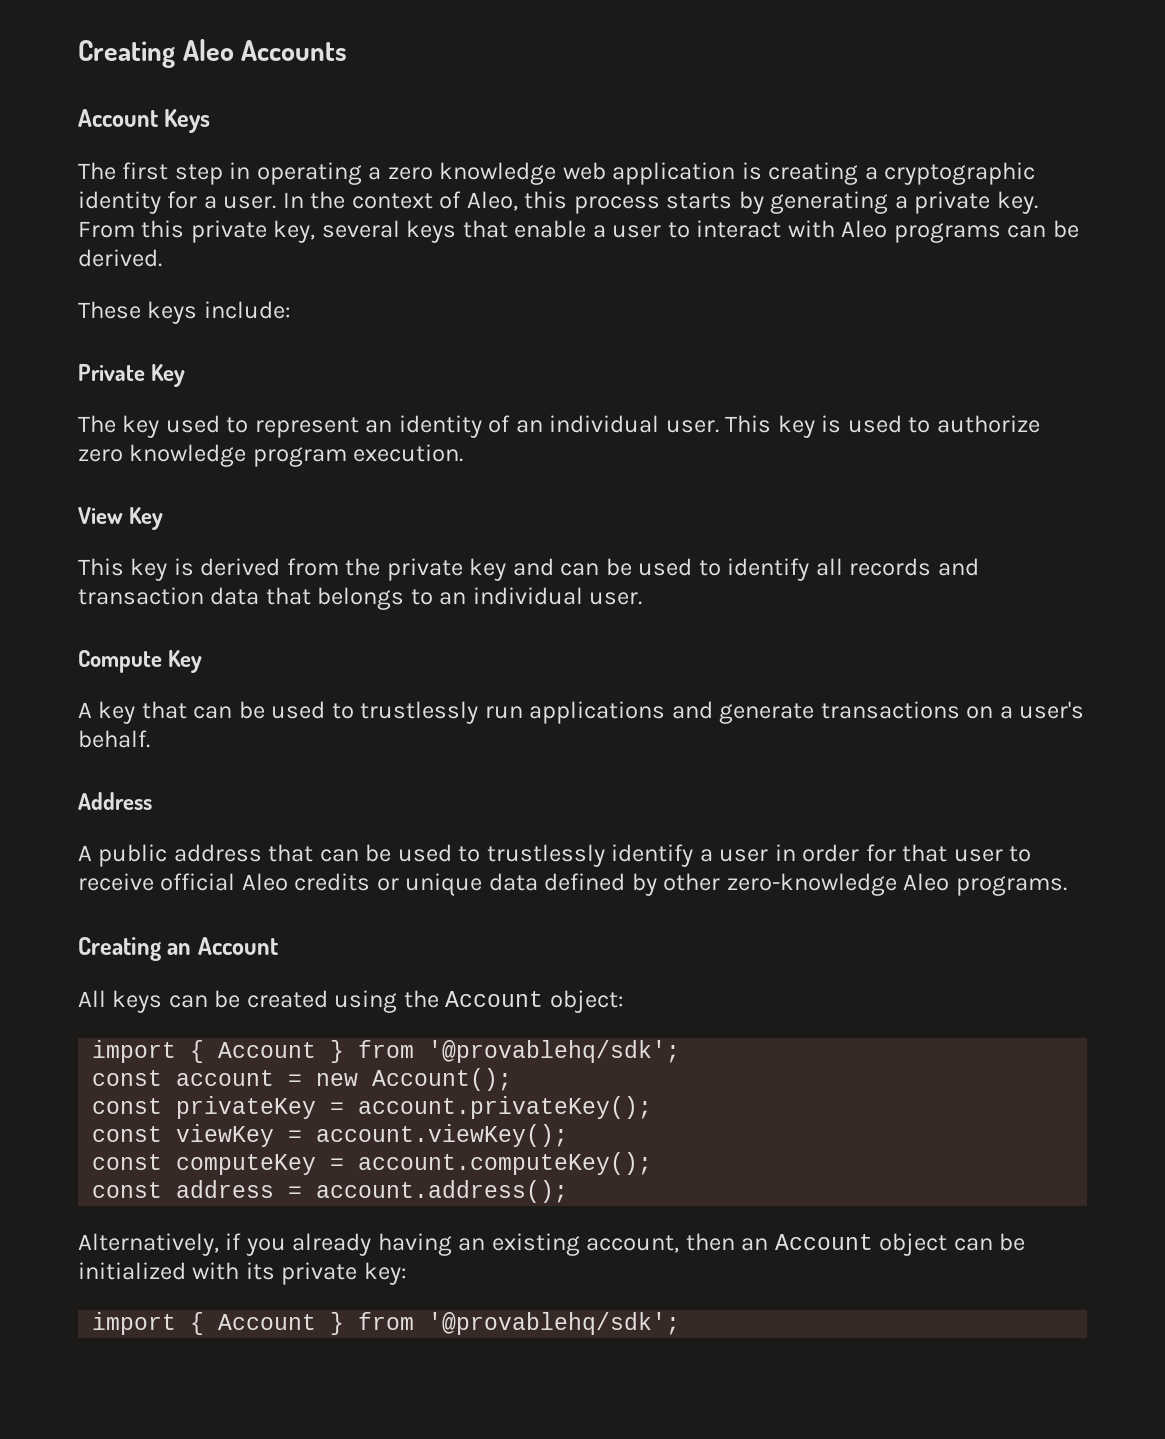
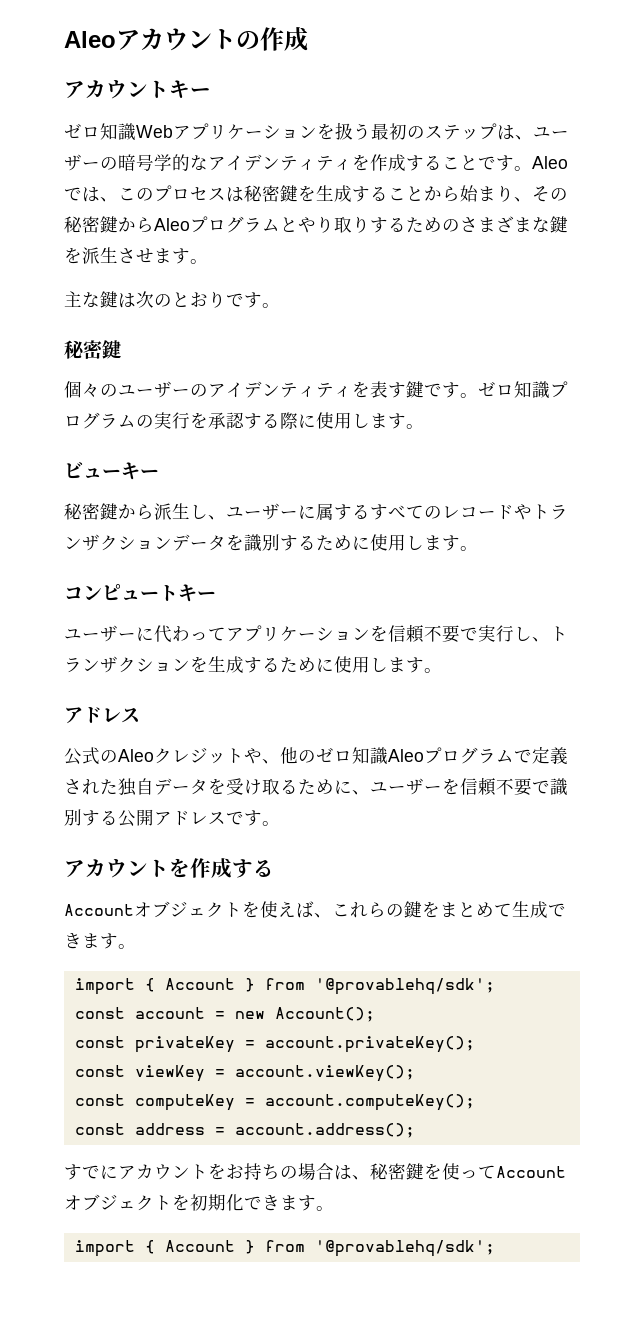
[78,39,348,68] [78,109,211,133] [78,162,1036,185] [78,191,1038,214] [78,220,1079,243] [78,249,162,267] [78,301,291,324] [78,364,186,387] [78,415,1040,438] [78,444,464,467] [78,507,164,530] [78,558,979,581] [78,587,643,610] [78,650,203,673] [78,701,1085,724] [78,730,150,748] [78,792,152,810] [78,844,1032,867] [78,873,1067,896] [78,937,278,961] [78,990,624,1013] Creating Aleo Accounts // Account Keys // The first step in operating a zero knowledge web application is creating a cryptographic identity for a user. In the context of Aleo, this process starts by generating a private key. From this private key, several keys that enable a user to interact with Aleo programs can be derived. // These keys include: // Private Key // The key used to represent an identity of an individual user. This key is used to authorize zero knowledge program execution. // View Key // This key is derived from the private key and can be used to identify all records and transaction data that belongs to an individual user. // Compute Key // A key that can be used to trustlessly run applications and generate transactions on a user's behalf. // Address // A public address that can be used to trustlessly identify a user in order for that user to receive official Aleo credits or unique data defined by other zero-knowledge Aleo programs. // Creating an Account // All keys can be created using the Account object: -> [64,27,308,51] [64,80,211,99] [64,122,569,141] [64,154,568,171] [64,185,568,202] [64,216,568,233] [64,247,208,264] [64,291,280,308] [64,340,121,359] [64,381,568,399] [64,412,424,429] [64,462,159,480] [64,503,568,520] [64,534,478,552] [64,584,216,602] [64,624,568,643] [64,656,442,673] [64,707,140,724] [64,746,568,765] [64,777,568,796] [64,809,280,827] [64,858,274,878] [64,901,566,918] [64,933,136,949] Aleoアカウントの作成 // アカウントキー // ゼロ知識Webアプリケーションを扱う最初のステップは、ユーザーの暗号学的なアイデンティティを作成することです。Aleoでは、このプロセスは秘密鍵を生成することから始まり、その秘密鍵からAleoプログラムとやり取りするためのさまざまな鍵を派生させます。 // 主な鍵は次のとおりです。 // 秘密鍵 // 個々のユーザーのアイデンティティを表す鍵です。ゼロ知識プログラムの実行を承認する際に使用します。 // ビューキー // 秘密鍵から派生し、ユーザーに属するすべてのレコードやトランザクションデータを識別するために使用します。 // コンピュートキー // ユーザーに代わってアプリケーションを信頼不要で実行し、トランザクションを生成するために使用します。 // アドレス // 公式のAleoクレジットや、他のゼロ知識Aleoプログラムで定義された独自データを受け取るために、ユーザーを信頼不要で識別する公開アドレスです。 // アカウントを作成する // Accountオブジェクトを使えば、これらの鍵をまとめて生成できます。
[78,1233,1026,1256] [78,1262,407,1285] Alternatively, if you already having an existing account, then an Account object can be initialized with its private key: -> [64,1163,566,1180] [64,1194,334,1211] すでにアカウントをお持ちの場合は、秘密鍵を使ってAccountオブジェクトを初期化できます。

